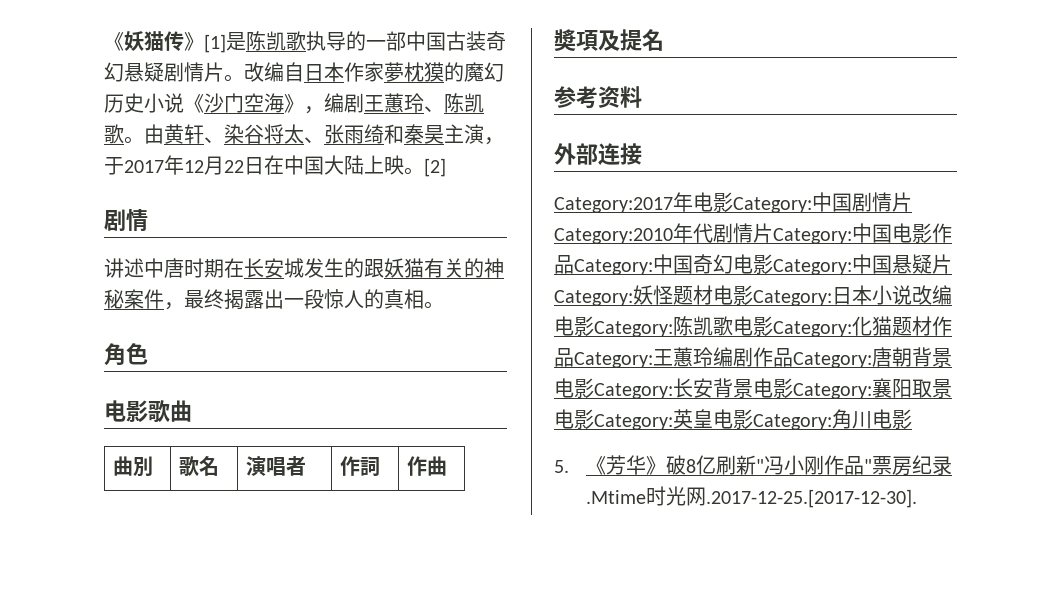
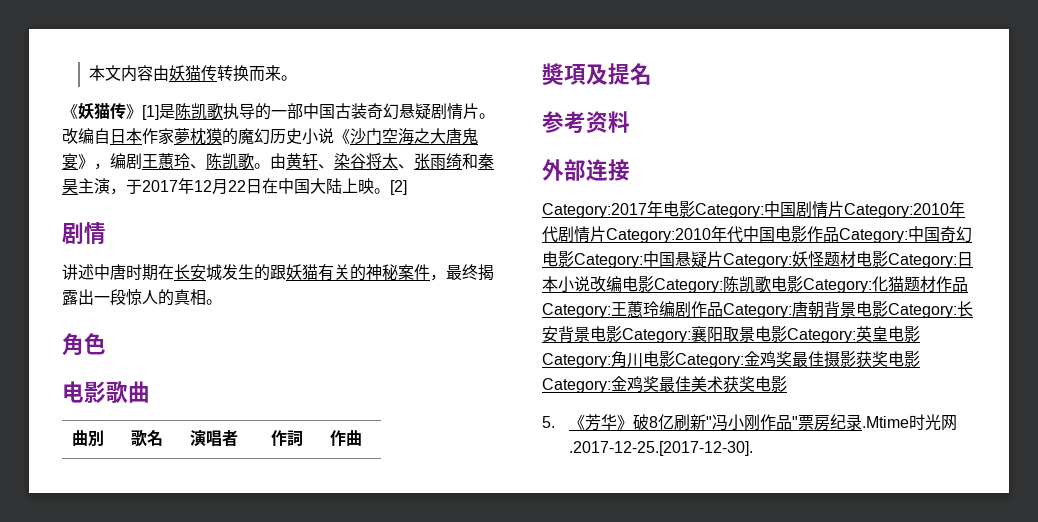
(104, 41) none -> [88,65,297,82] 本文内容由妖猫传转换而来。 //
(284, 103) none -> [414,128,478,145] [62,153,78,170] 之大唐鬼宴
[773,228,852,244] Category: -> [606,226,743,243] Category:2010年代
(912, 419) none -> [675,351,920,368] [542,376,787,393] Category:金鸡奖最佳摄影获奖电影Category:金鸡奖最佳美术获奖电影

